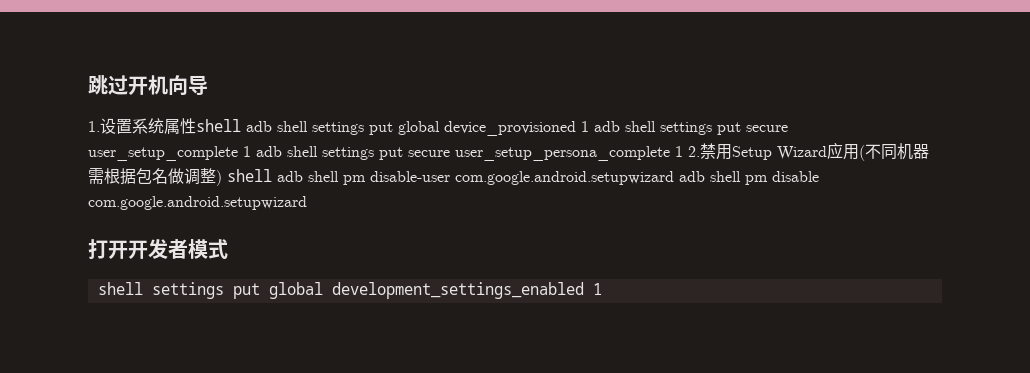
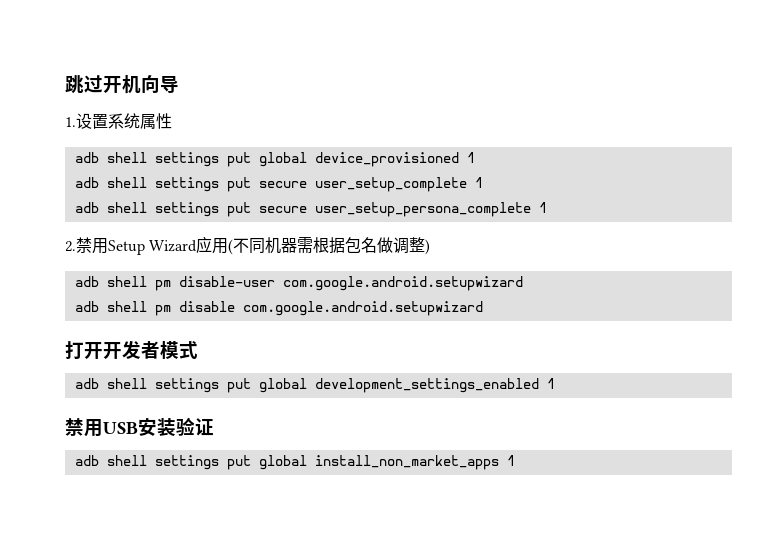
[196,119,241,132] shell -> (172, 121) //
(589, 126) none -> (475, 157) //
(251, 151) none -> (483, 182) //
(683, 151) none -> (547, 207) //
[227,169,272,182] shell -> (431, 247) //
(674, 178) none -> (523, 283) //
(228, 249) none -> [74,378,99,389] adb
(602, 289) none -> [65,417,214,437] [74,455,515,470] // 禁用USB安装验证 // adb shell settings put global install_non_market_apps 1

